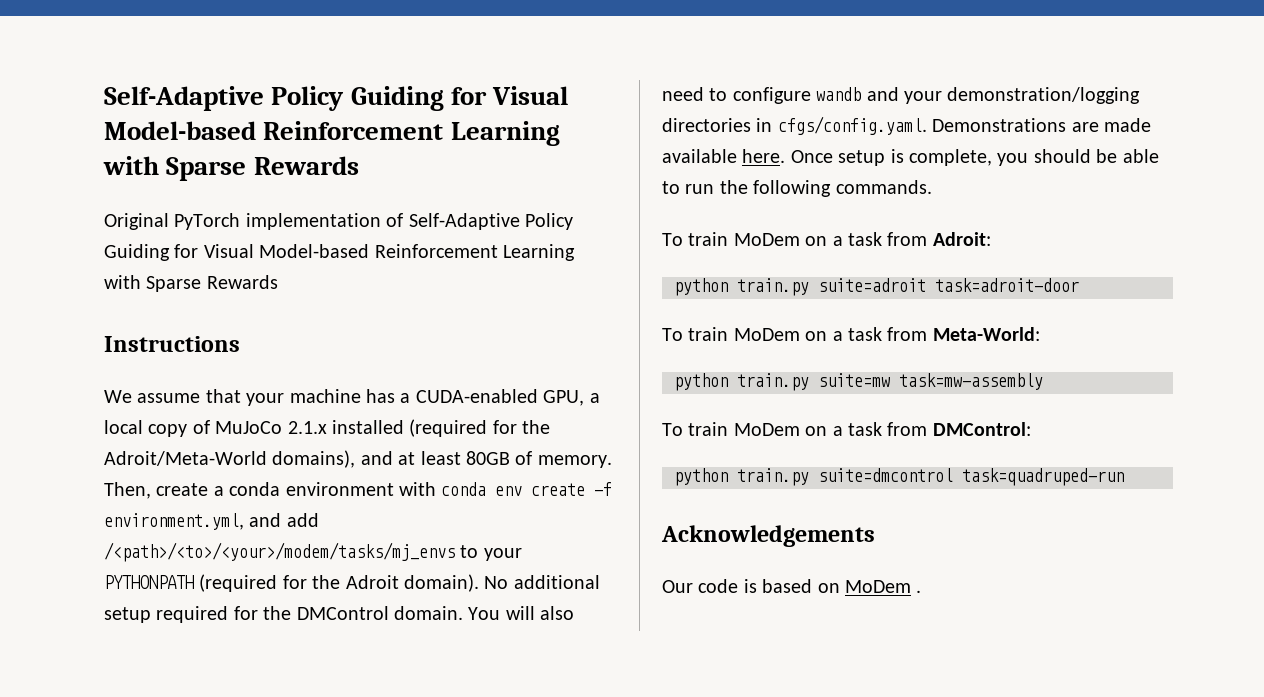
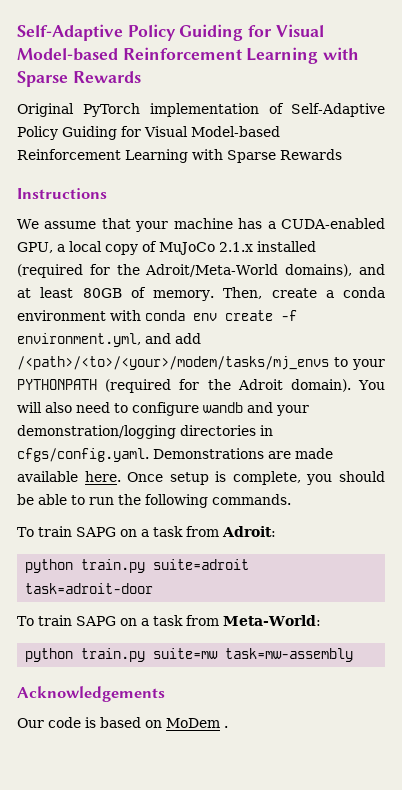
[484,575,600,589] [104,606,463,623] No additional setup required for the DMControl domain. -> (351, 385) none
[733,233,800,246] MoDem -> [75,527,116,537] SAPG
[733,328,800,341] MoDem -> [75,616,116,626] SAPG
[662,422,1031,436] [674,468,1124,486] // To train MoDem on a task from DMControl: // python train.py suite=dmcontrol task=quadruped-run -> (354, 655) none

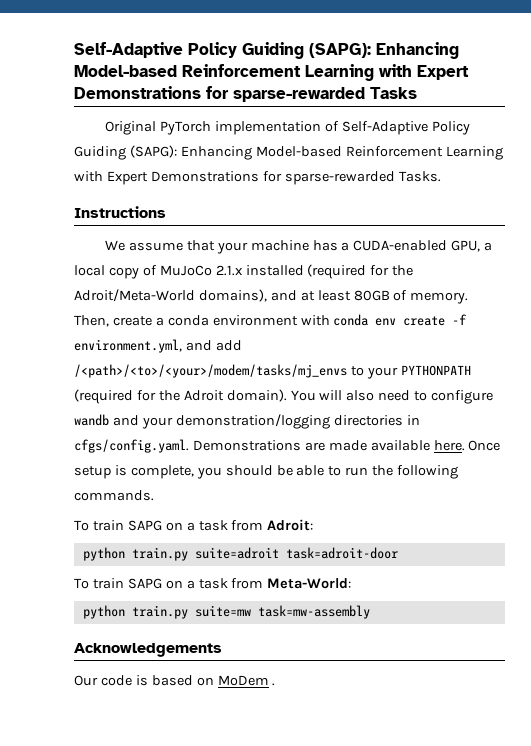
[17,24,324,41] [17,47,360,64] [17,71,141,87] Self-Adaptive Policy Guiding for Visual Model-based Reinforcement Learning with Sparse Rewards -> [74,42,459,59] [74,64,469,81] [74,86,417,102] Self-Adaptive Policy Guiding (SAPG): Enhancing Model-based Reinforcement Learning with Expert Demonstrations for sparse-rewarded Tasks
[121,126,280,137] [17,149,342,163] for Visual Model-based Reinforcement Learning with Sparse Rewards -> [129,145,503,160] [74,171,441,185] (SAPG): Enhancing Model-based Reinforcement Learning with Expert Demonstrations for sparse-rewarded Tasks.

